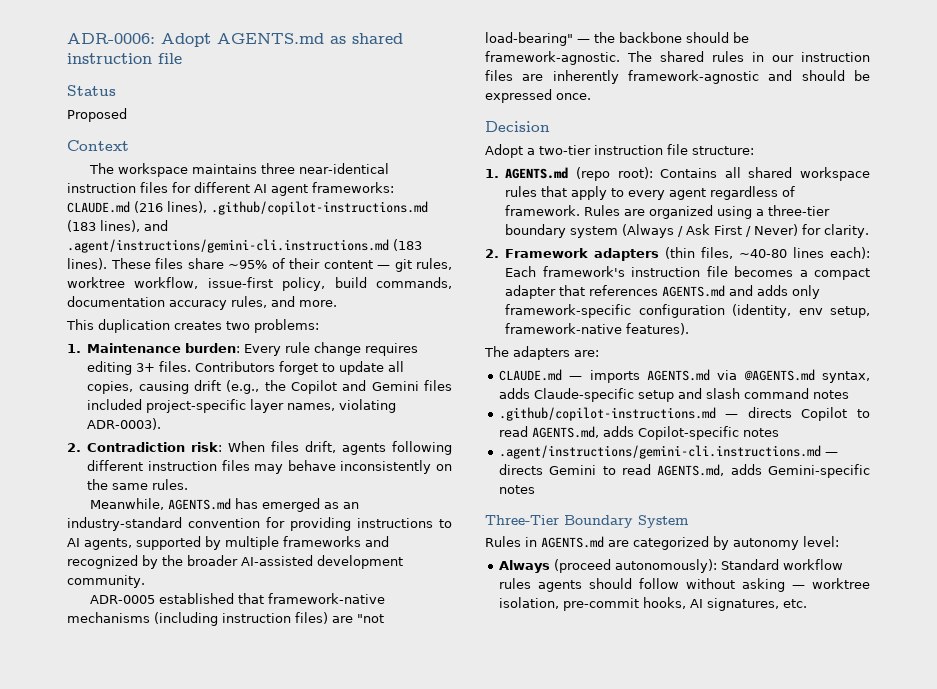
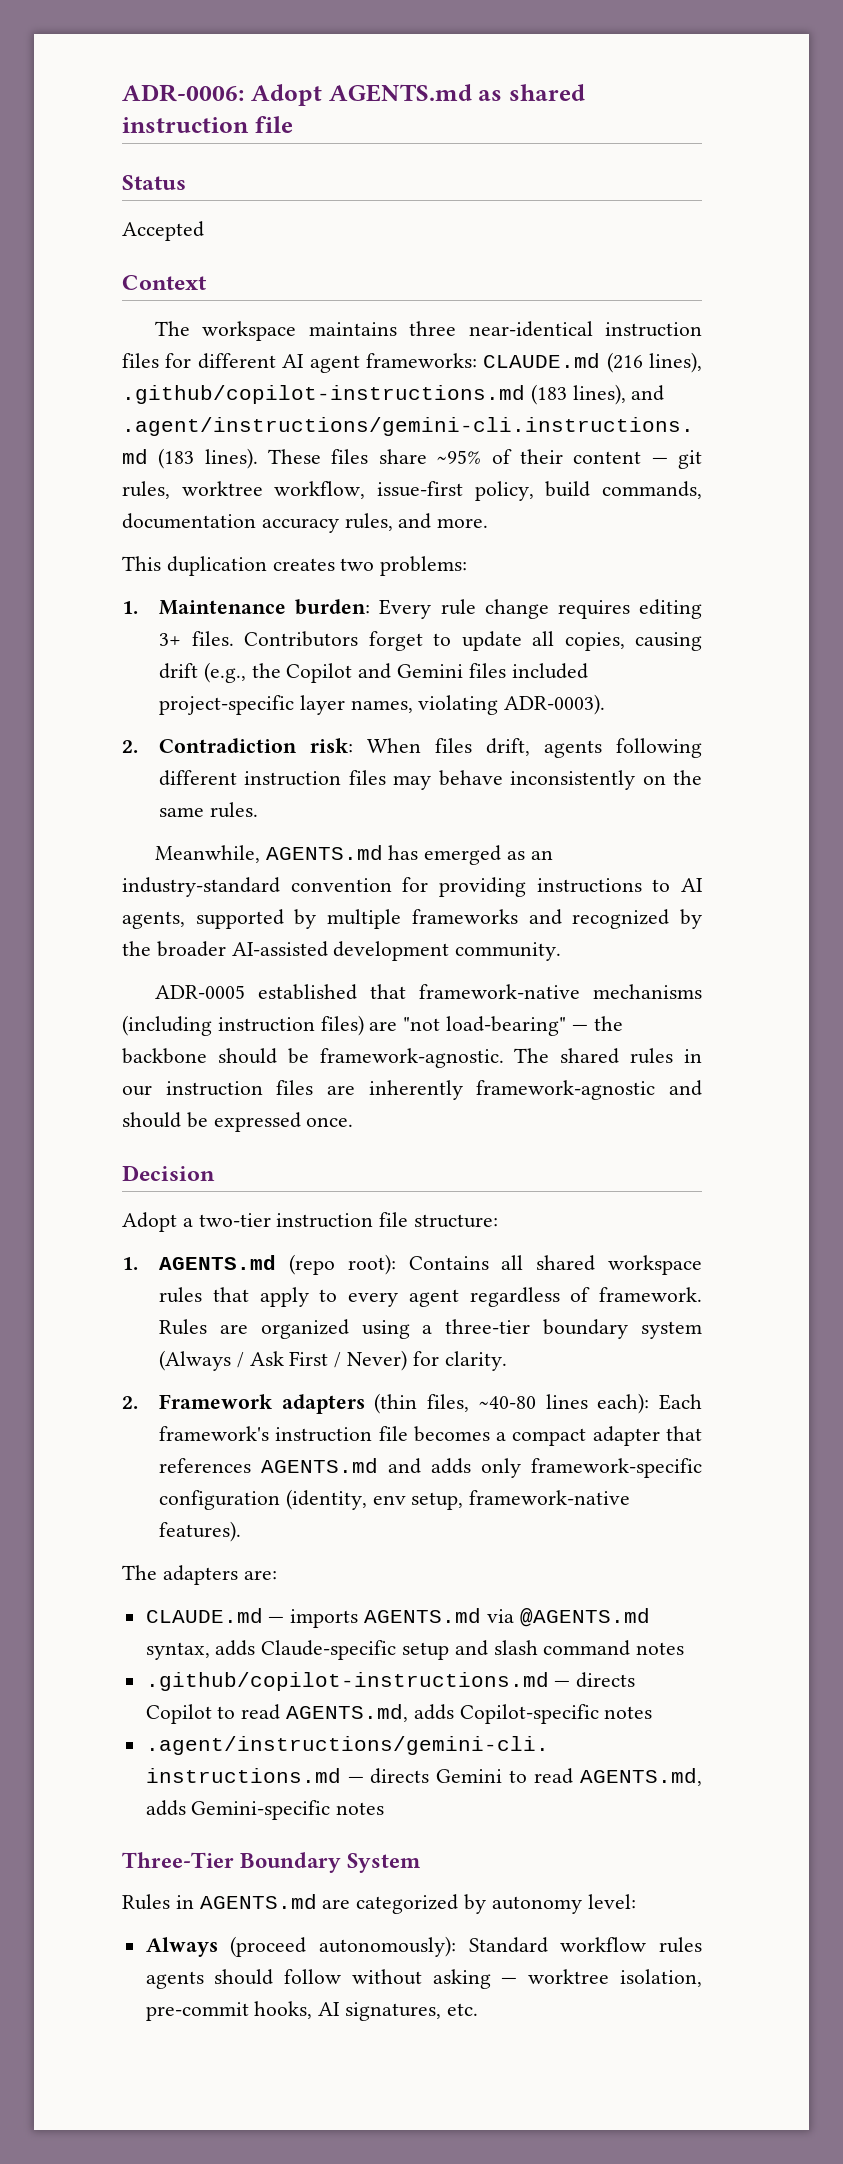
[67,108,127,122] Proposed -> [122,221,204,241] Accepted

